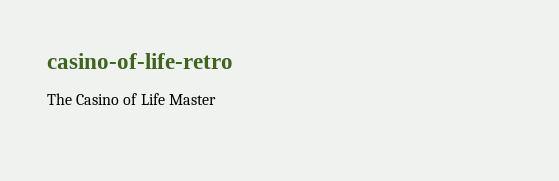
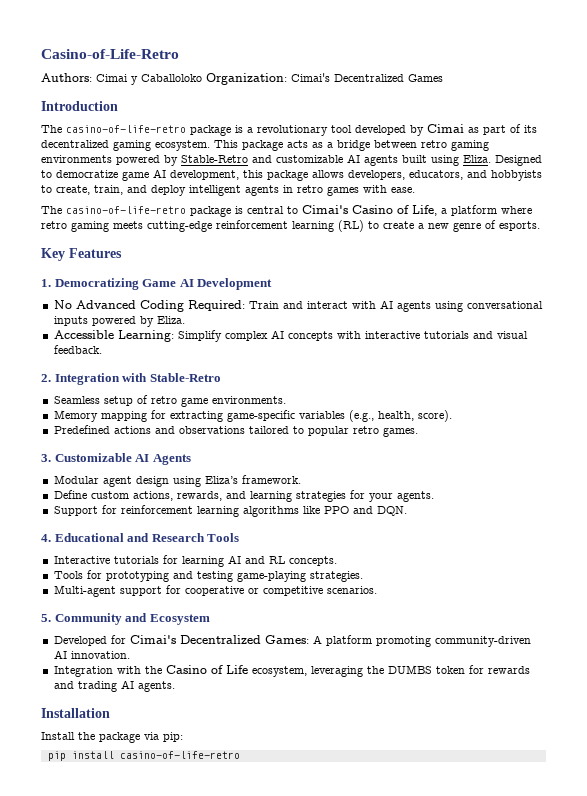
[47,53,233,69] [47,93,216,105] casino-of-life-retro // The Casino of Life Master -> [41,49,179,59] [41,73,443,85] [41,101,118,111] [41,124,537,136] [41,140,489,151] [41,154,542,166] [41,169,542,181] [41,185,415,196] [41,205,532,217] [41,220,540,232] [41,248,122,261] [41,278,273,290] [53,300,543,312] [53,316,185,327] [53,330,528,342] [53,345,102,354] [41,373,221,385] [53,395,286,407] [53,410,452,422] [53,425,418,437] [41,453,191,465] [53,475,301,487] [53,490,434,502] [53,505,407,517] [41,533,240,542] [53,555,337,567] [53,570,363,582] [53,585,377,597] [41,613,210,625] [53,635,531,647] [53,650,130,659] [53,665,530,677] [53,680,175,692] [41,708,110,718] [41,732,183,743] [47,751,240,761] Casino-of-Life-Retro // Authors: Cimai y Caballoloko Organization: Cimai's Decentralized Games // Introduction // The casino-of-life-retro package is a revolutionary tool developed by Cimai as part of its decentralized gaming ecosystem. This package acts as a bridge between retro gaming environments powered by Stable-Retro and customizable AI agents built using Eliza. Designed to democratize game AI development, this package allows developers, educators, and hobbyists to create, train, and deploy intelligent agents in retro games with ease. // The casino-of-life-retro package is central to Cimai's Casino of Life, a platform where retro gaming meets cutting-edge reinforcement learning (RL) to create a new genre of esports. // Key Features // 1. Democratizing Game AI Development // No Advanced Coding Required: Train and interact with AI agents using conversational inputs powered by Eliza. // Accessible Learning: Simplify complex AI concepts with interactive tutorials and visual feedback. // 2. Integration with Stable-Retro // Seamless setup of retro game environments. // Memory mapping for extracting game-specific variables (e.g., health, score). // Predefined actions and observations tailored to popular retro games. // 3. Customizable AI Agents // Modular agent design using Eliza’s framework. // Define custom actions, rewards, and learning strategies for your agents. // Support for reinforcement learning algorithms like PPO and DQN. // 4. Educational and Research Tools // Interactive tutorials for learning AI and RL concepts. // Tools for prototyping and testing game-playing strategies. // Multi-agent support for cooperative or competitive scenarios. // 5. Community and Ecosystem // Developed for Cimai's Decentralized Games: A platform promoting community-driven AI innovation. // Integration with the Casino of Life ecosystem, leveraging the DUMBS token for rewards and trading AI agents. // Installation // Install the package via pip: // pip install casino-of-life-retro

